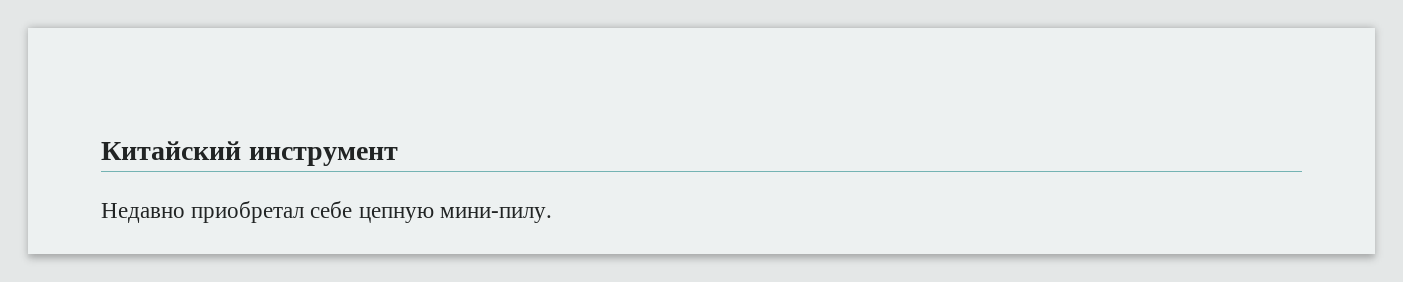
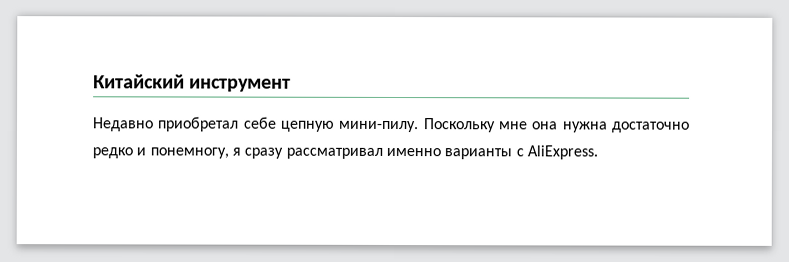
(552, 215) none -> [422,118,690,133] [92,145,598,160] Поскольку мне она нужна достаточно редко и понемногу, я сразу рассматривал именно варианты с AliExpress.

